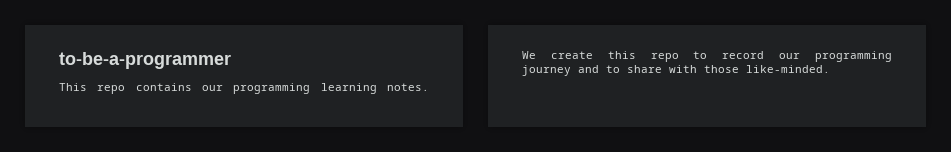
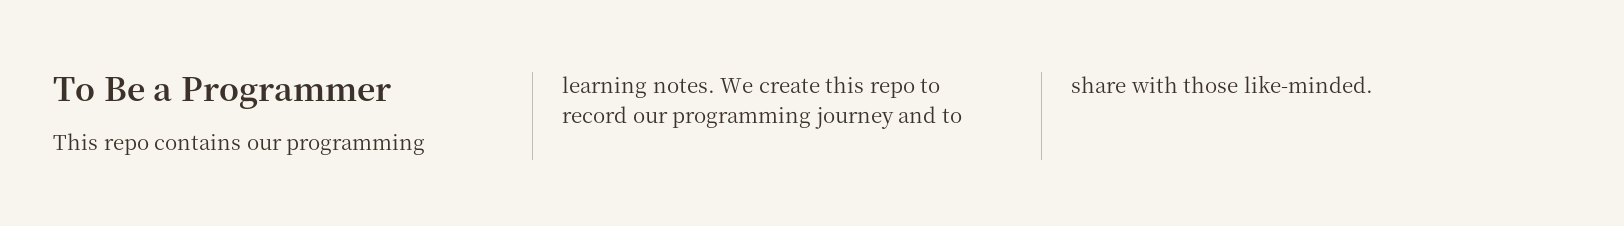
[59,52,231,69] to-be-a-programmer -> [53,77,391,109] To Be a Programmer

